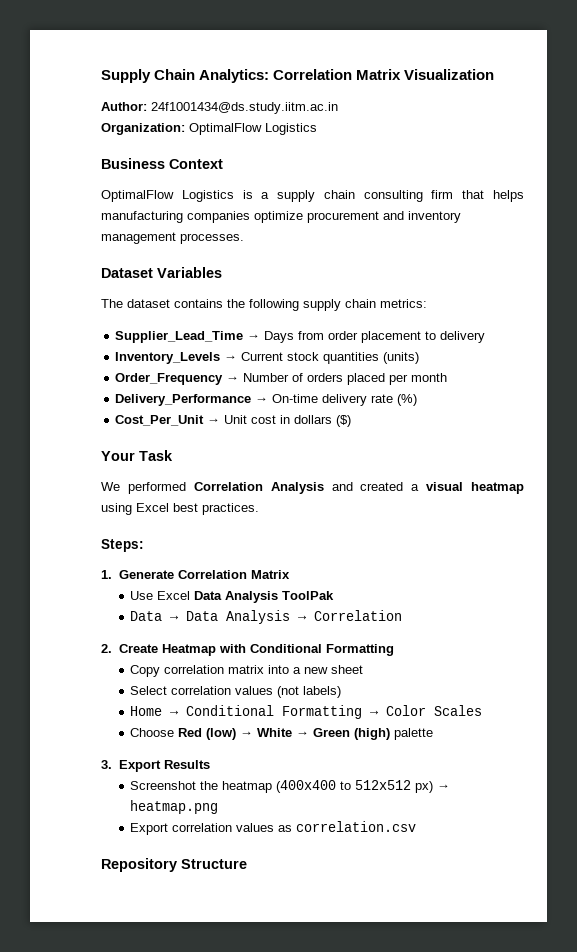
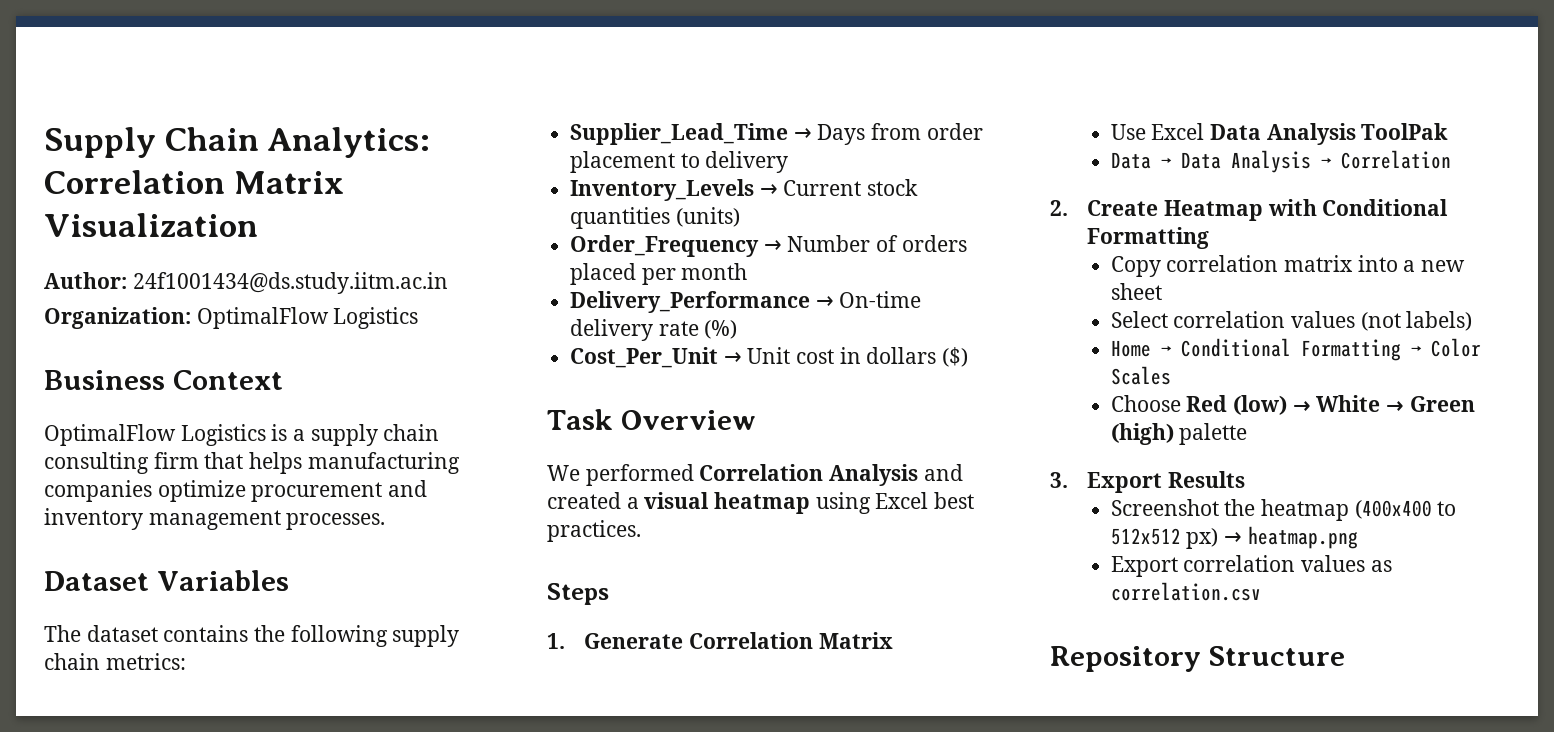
[101,451,135,461] Your -> (969, 357) none
(173, 455) none -> [620,410,756,430] Overview
[101,539,144,552] Steps: -> [547,583,609,605] Steps

